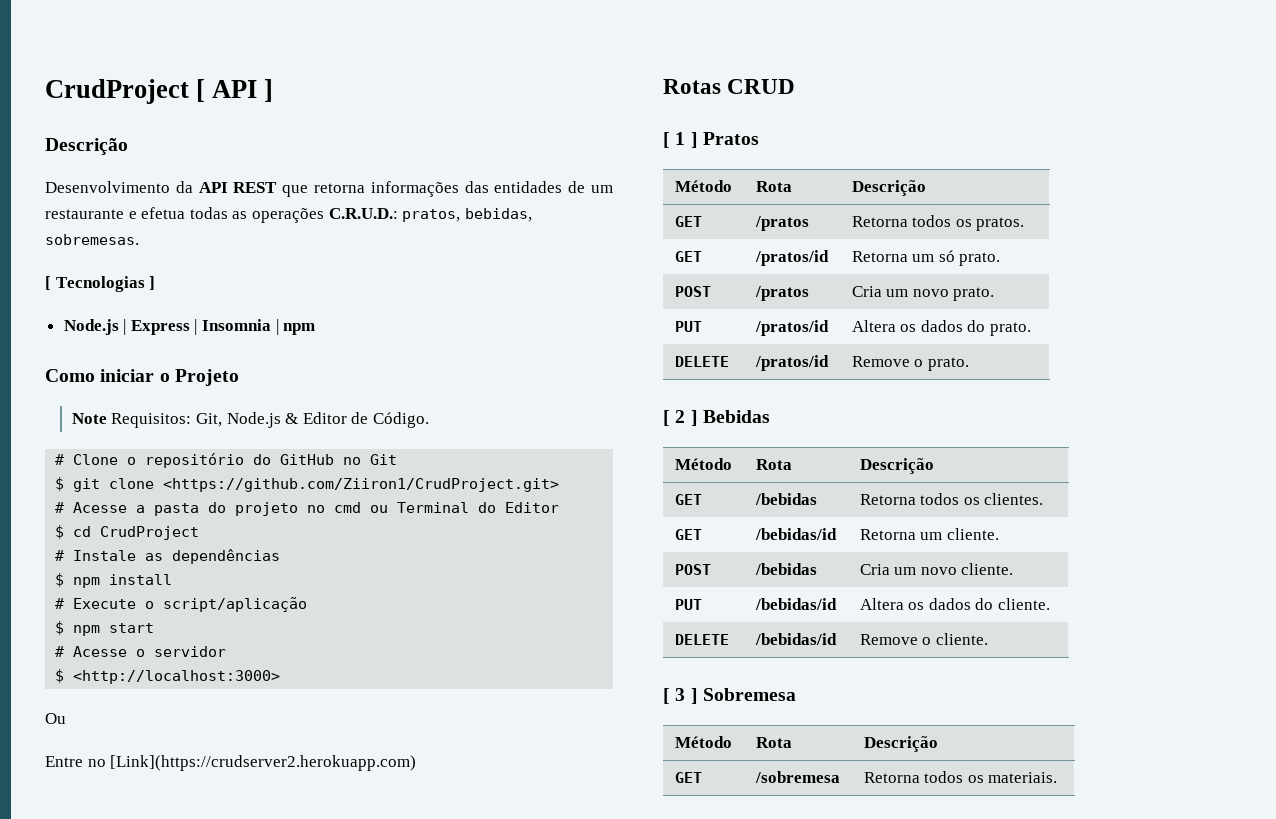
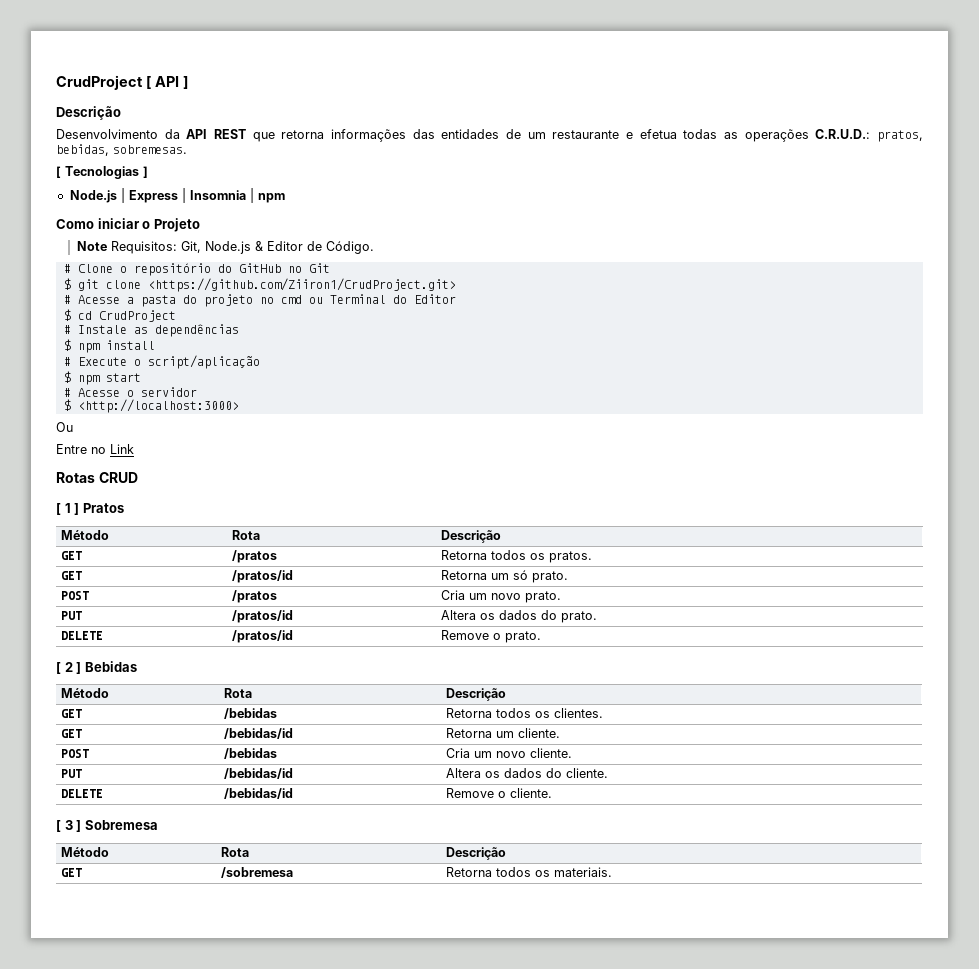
[110,755,417,771] [Link](https://crudserver2.herokuapp.com) -> [110,444,134,454] Link

